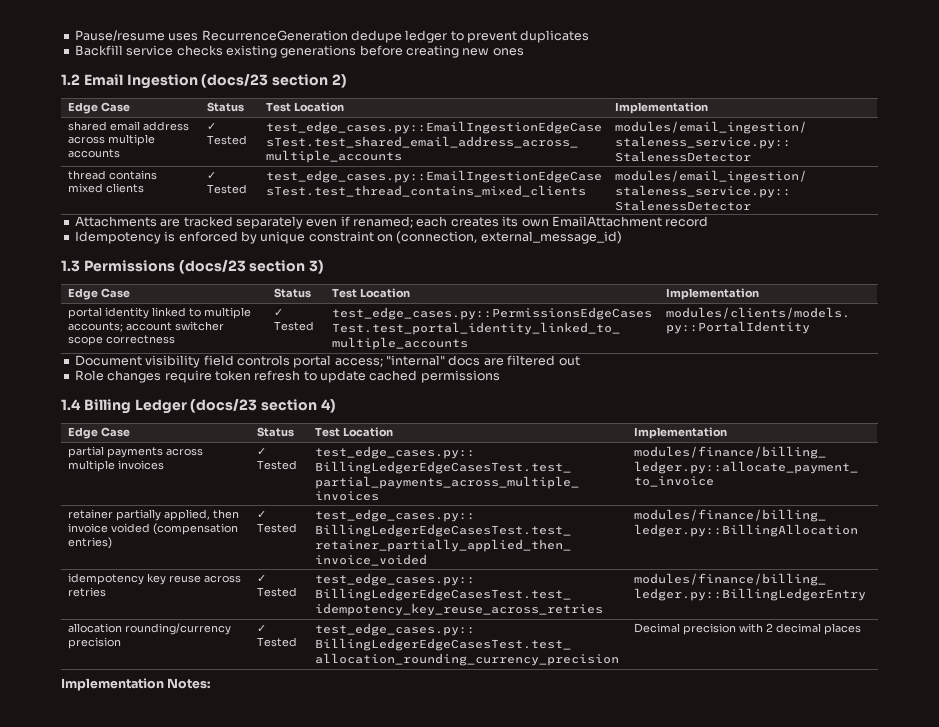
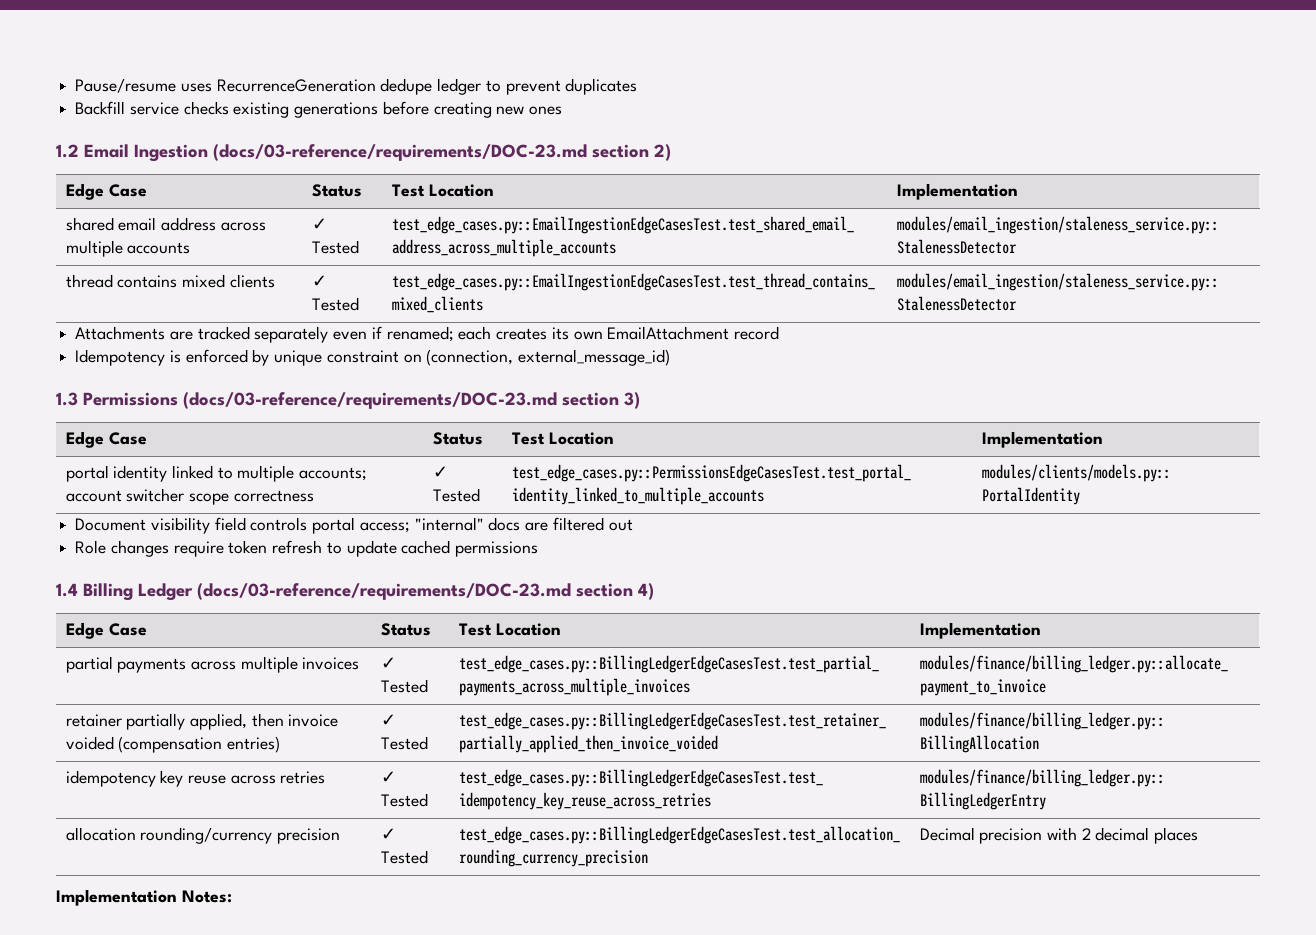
[201,74,269,88] (docs/23 -> [213,144,587,161] (docs/03-reference/requirements/DOC-23.md
[178,260,246,274] (docs/23 -> [183,392,557,409] (docs/03-reference/requirements/DOC-23.md
[190,399,258,413] (docs/23 -> [197,583,571,600] (docs/03-reference/requirements/DOC-23.md

